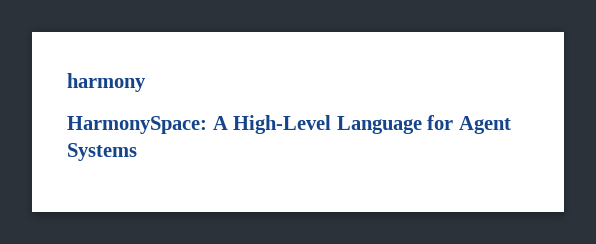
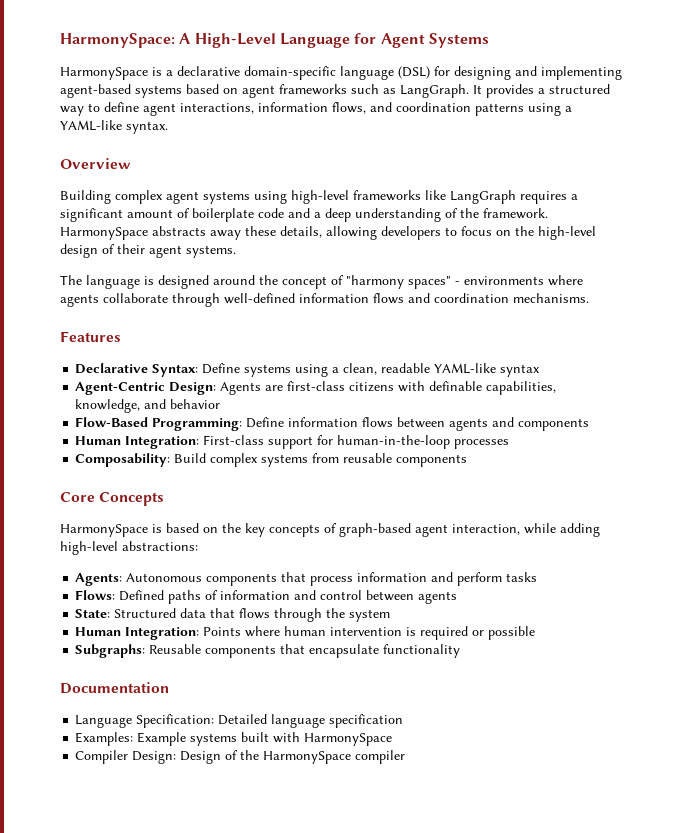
[67,73,146,92] harmony // -> (60, 40) none
(137, 152) none -> [60,66,622,80] [60,84,610,98] [60,102,572,116] [60,120,168,134] [60,158,131,169] [60,190,578,204] [60,208,548,222] [60,226,596,240] [60,244,236,258] [60,275,583,289] [60,293,589,307] [60,331,121,342] [75,363,541,377] [75,381,557,395] [75,399,221,413] [75,417,590,431] [75,435,510,449] [75,453,468,467] [60,492,165,506] [60,523,600,537] [60,541,198,555] [75,572,538,586] [75,590,458,604] [75,608,391,622] [75,626,536,640] [75,644,461,658] [60,682,169,694] [75,714,404,728] [75,732,393,746] [75,750,406,764] // HarmonySpace is a declarative domain-specific language (DSL) for designing and implementing agent-based systems based on agent frameworks such as LangGraph. It provides a structured way to define agent interactions, information flows, and coordination patterns using a YAML-like syntax. // Overview // Building complex agent systems using high-level frameworks like LangGraph requires a significant amount of boilerplate code and a deep understanding of the framework. HarmonySpace abstracts away these details, allowing developers to focus on the high-level design of their agent systems. // The language is designed around the concept of "harmony spaces" - environments where agents collaborate through well-defined information flows and coordination mechanisms. // Features // Declarative Syntax: Define systems using a clean, readable YAML-like syntax // Agent-Centric Design: Agents are first-class citizens with definable capabilities, knowledge, and behavior // Flow-Based Programming: Define information flows between agents and components // Human Integration: First-class support for human-in-the-loop processes // Composability: Build complex systems from reusable components // Core Concepts // HarmonySpace is based on the key concepts of graph-based agent interaction, while adding high-level abstractions: // Agents: Autonomous components that process information and perform tasks // Flows: Defined paths of information and control between agents // State: Structured data that flows through the system // Human Integration: Points where human intervention is required or possible // Subgraphs: Reusable components that encapsulate functionality // Documentation // Language Specification: Detailed language specification // Examples: Example systems built with HarmonySpace // Compiler Design: Design of the HarmonySpace compiler

